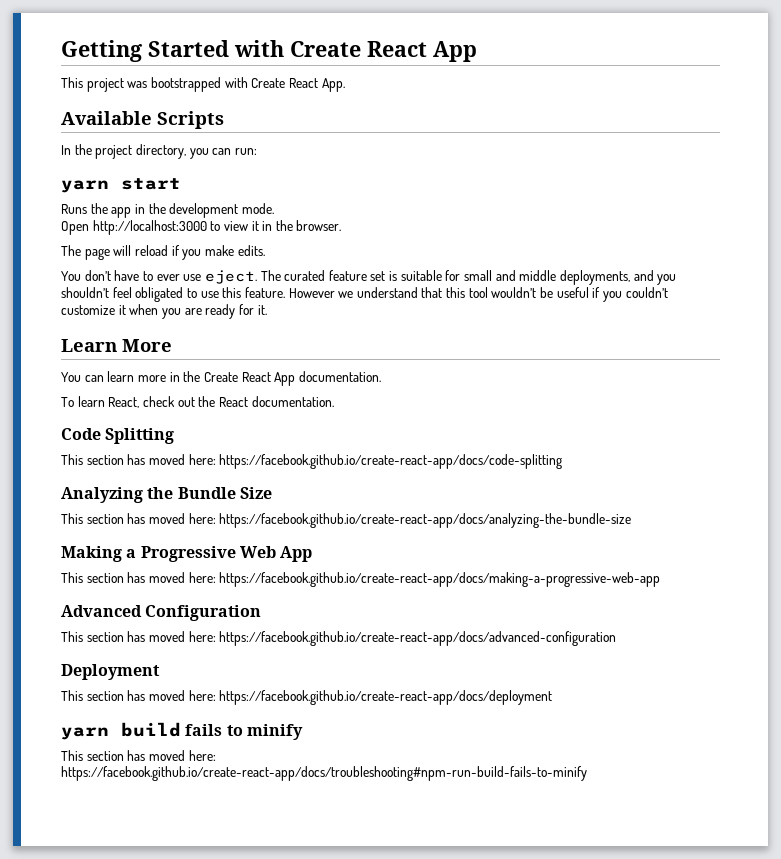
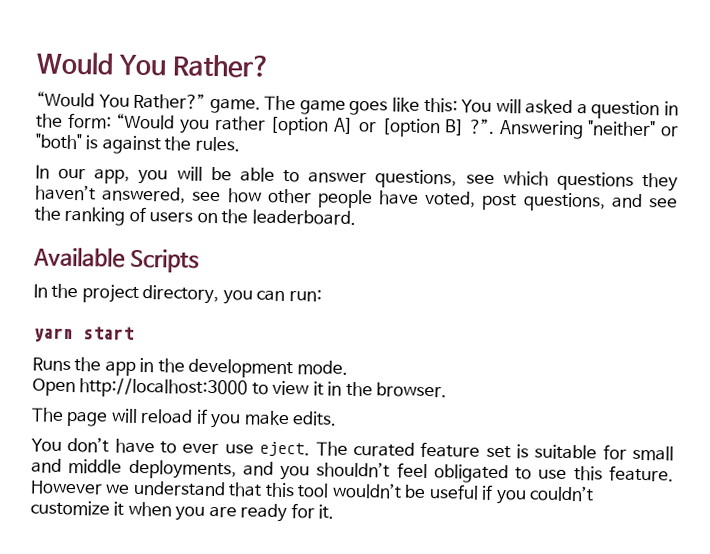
[61,40,477,62] [61,77,345,92] Getting Started with Create React App // This project was bootstrapped with Create React App. -> [36,51,271,78] [36,91,679,120] [36,112,679,140] [35,133,240,155] [35,164,679,192] [35,184,678,212] [34,206,356,226] Would You Rather? // “Would You Rather?” game. The game goes like this: You will asked a question in the form: “Would you rather [option A] or [option B] ?”. Answering "neither" or "both" is against the rules. // In our app, you will be able to answer questions, see which questions they haven’t answered, see how other people have voted, post questions, and see the ranking of users on the leaderboard.
[61,339,172,352] [61,371,381,386] [61,396,334,408] [61,428,175,444] [61,454,563,469] [61,487,272,503] [61,513,632,528] [61,546,313,562] [61,572,661,587] [61,605,262,621] [61,631,617,646] [61,664,160,680] [61,690,553,705] [61,722,303,740] [61,750,216,761] [61,766,587,781] // Learn More // You can learn more in the Create React App documentation. // To learn React, check out the React documentation. // Code Splitting // This section has moved here: https://facebook.github.io/create-react-app/docs/code-splitting // Analyzing the Bundle Size // This section has moved here: https://facebook.github.io/create-react-app/docs/analyzing-the-bundle-size // Making a Progressive Web App // This section has moved here: https://facebook.github.io/create-react-app/docs/making-a-progressive-web-app // Advanced Configuration // This section has moved here: https://facebook.github.io/create-react-app/docs/advanced-configuration // Deployment // This section has moved here: https://facebook.github.io/create-react-app/docs/deployment // yarn build fails to minify // This section has moved here: https://facebook.github.io/create-react-app/docs/troubleshooting#npm-run-build-fails-to-minify -> (335, 511) none

